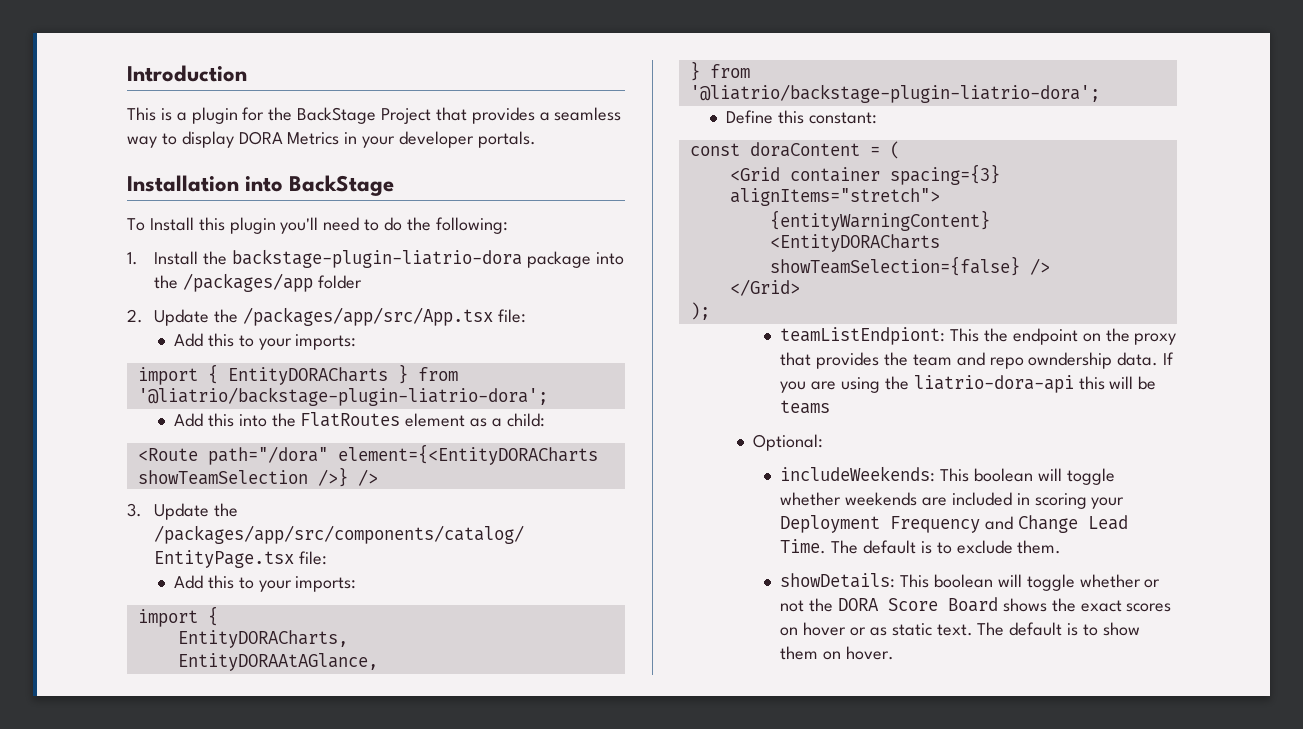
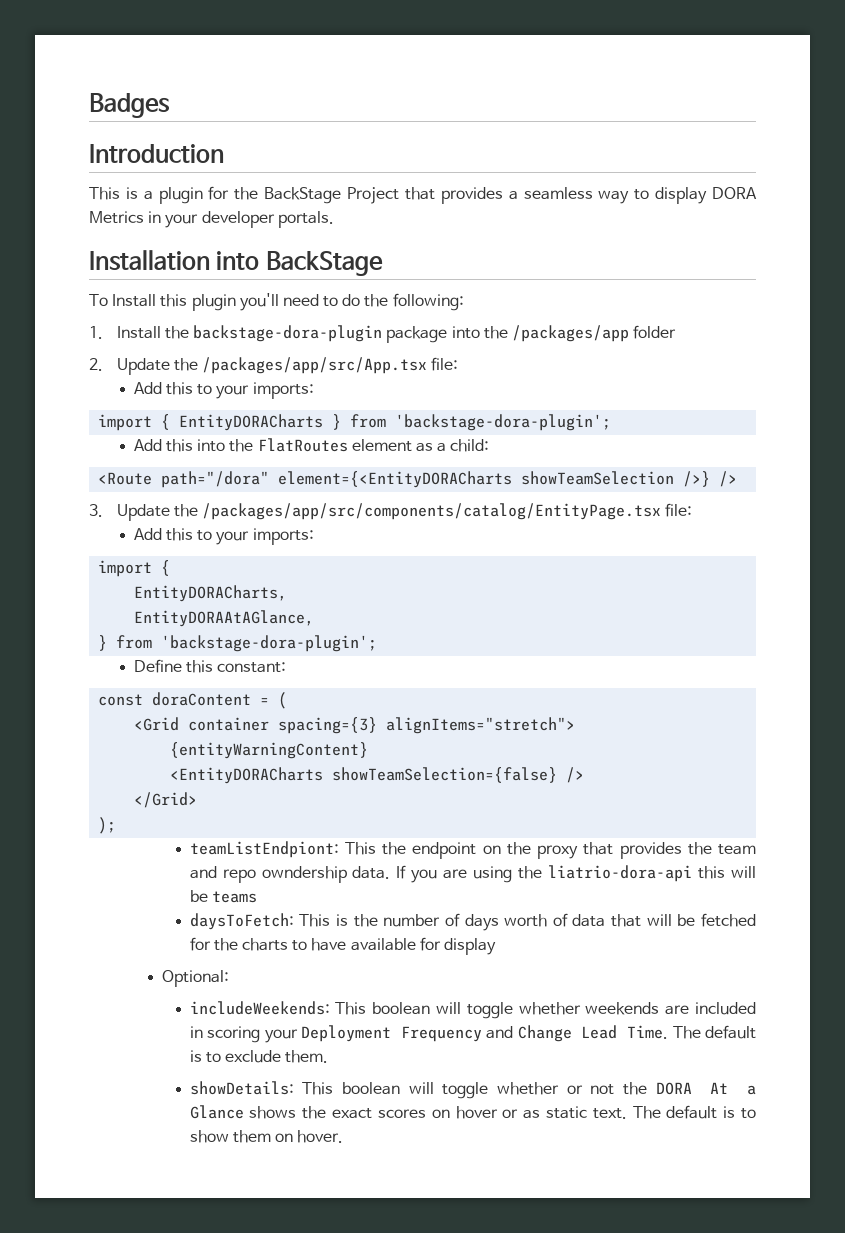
(127, 73) none -> [89,93,170,118] Badges //
[231,249,522,268] backstage-plugin-liatrio-dora -> [193,325,383,342] backstage-dora-plugin
[137,387,548,406] '@liatrio/backstage-plugin-liatrio-dora'; -> [395,414,612,431] 'backstage-dora-plugin';
[689,84,1100,103] '@liatrio/backstage-plugin-liatrio-dora'; -> [161,635,378,652] 'backstage-dora-plugin';
(831, 407) none -> [189,913,756,931] [189,937,496,955] // daysToFetch: This is the number of days worth of data that will be fetched for the charts to have available for display
[888,597,999,612] Score Board -> [710,1082,756,1095] [189,1105,244,1119] At a Glance

